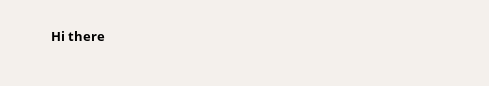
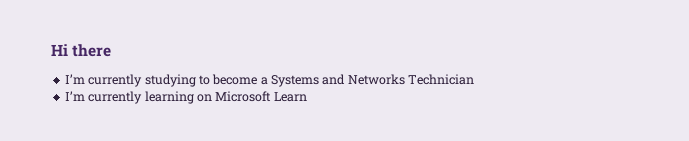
(106, 36) none -> [64,74,475,87] [64,91,307,104] // I’m currently studying to become a Systems and Networks Technician // I’m currently learning on Microsoft Learn

